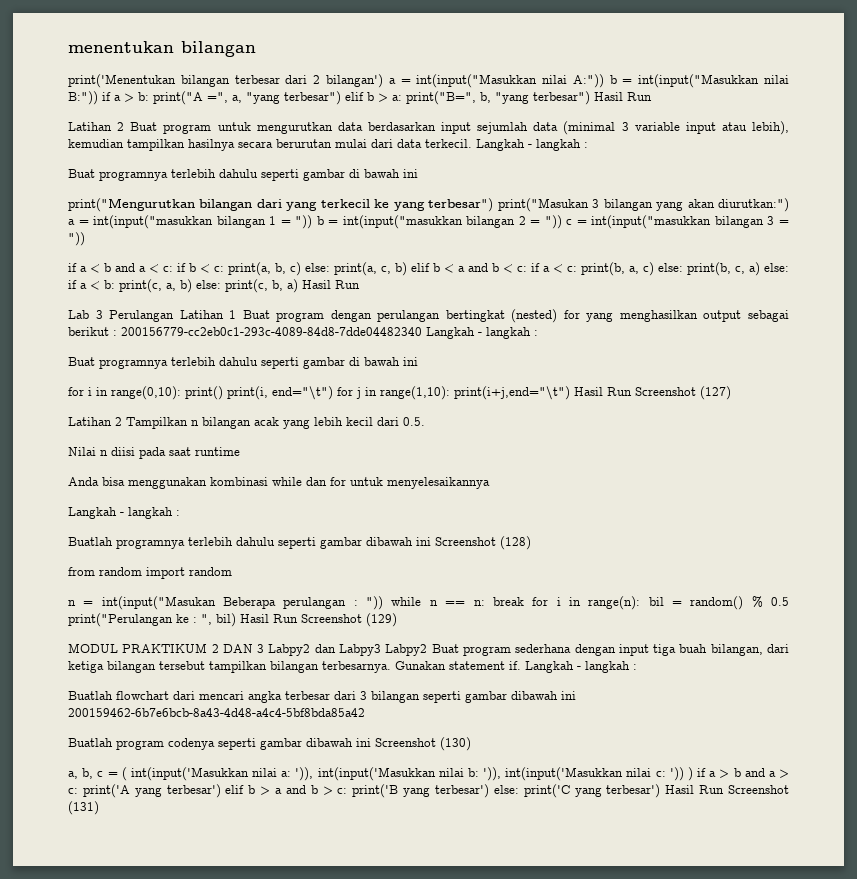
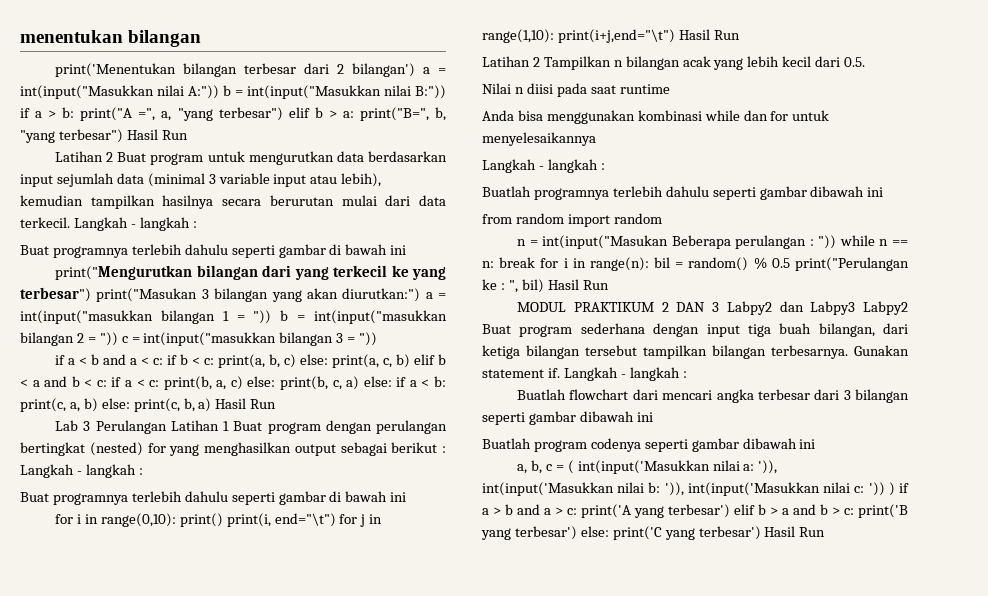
[121,327,422,336] 200156779-cc2eb0c1-293c-4089-84d8-7dde04482340 -> (446, 449) none
[635,386,731,400] Screenshot (127) -> (740, 35) none
[435,536,531,550] Screenshot (128) -> (884, 192) none
[301,613,397,627] Screenshot (129) -> (609, 285) none
[68,708,365,717] 200159462-6b7e6bcb-8a43-4d48-a4c4-5bf8bda85a42 -> (653, 417) none
[375,737,471,751] Screenshot (130) -> (816, 444) none
[728,785,789,794] [68,801,99,815] Screenshot (131) -> (826, 532) none

